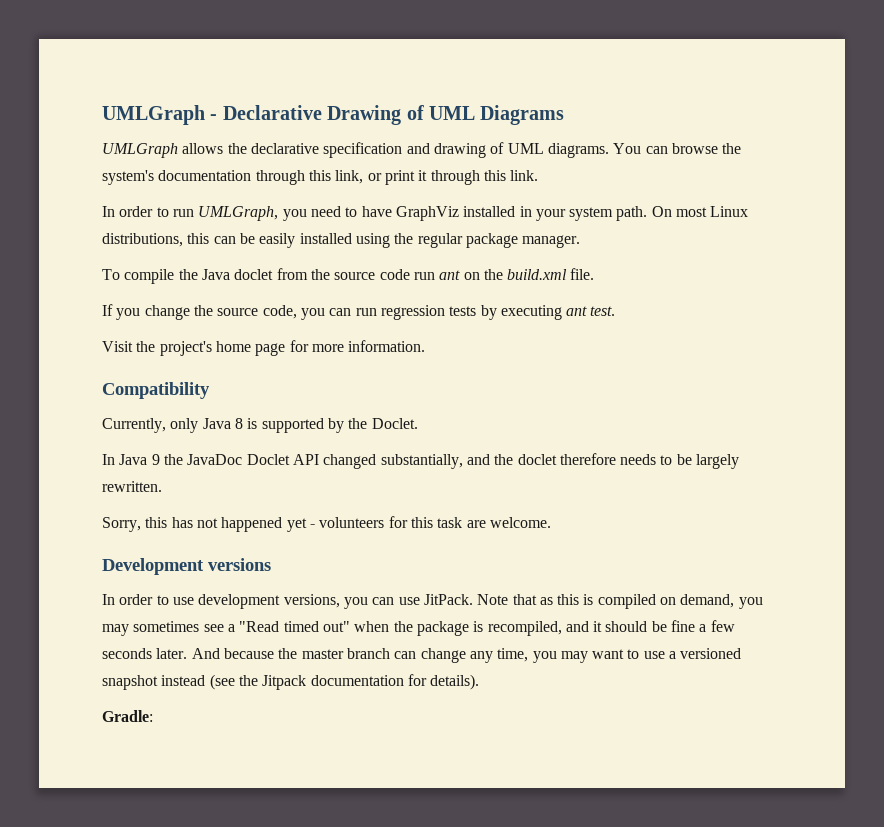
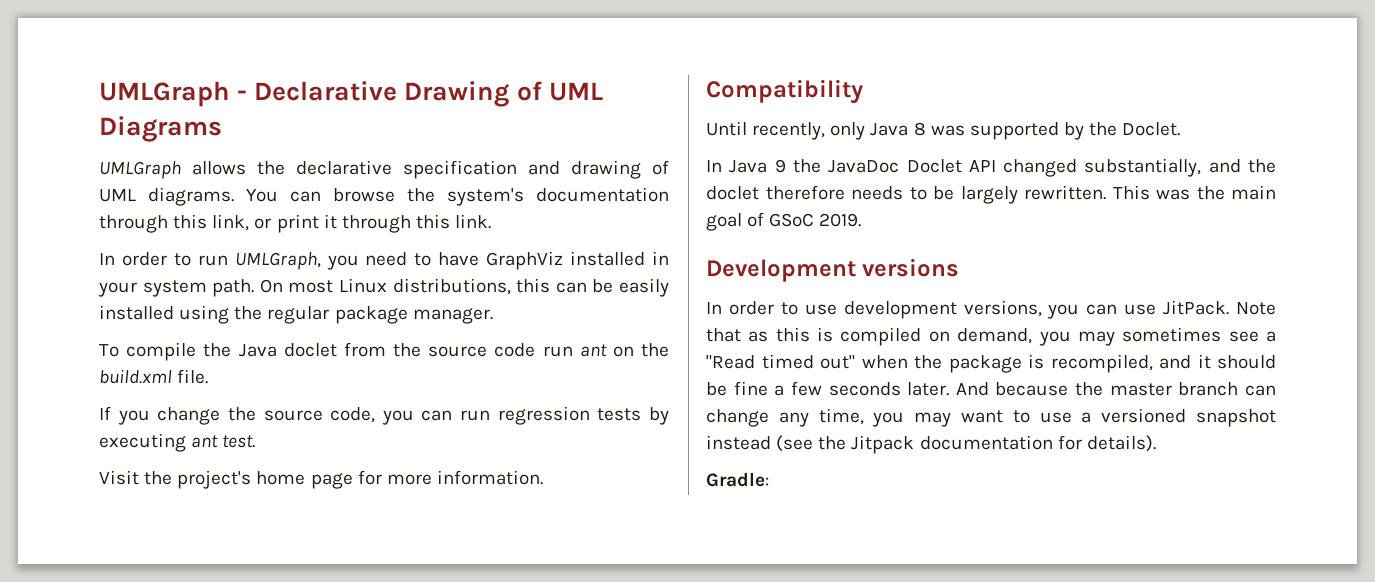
[102,418,166,433] Currently, -> [706,121,826,140] Until recently,
[247,418,258,429] is -> [930,125,965,136] was
[102,516,551,532] // Sorry, this has not happened yet - volunteers for this task are welcome. -> [1112,185,1276,200] [706,212,862,231] This was the main goal of GSoC 2019.

